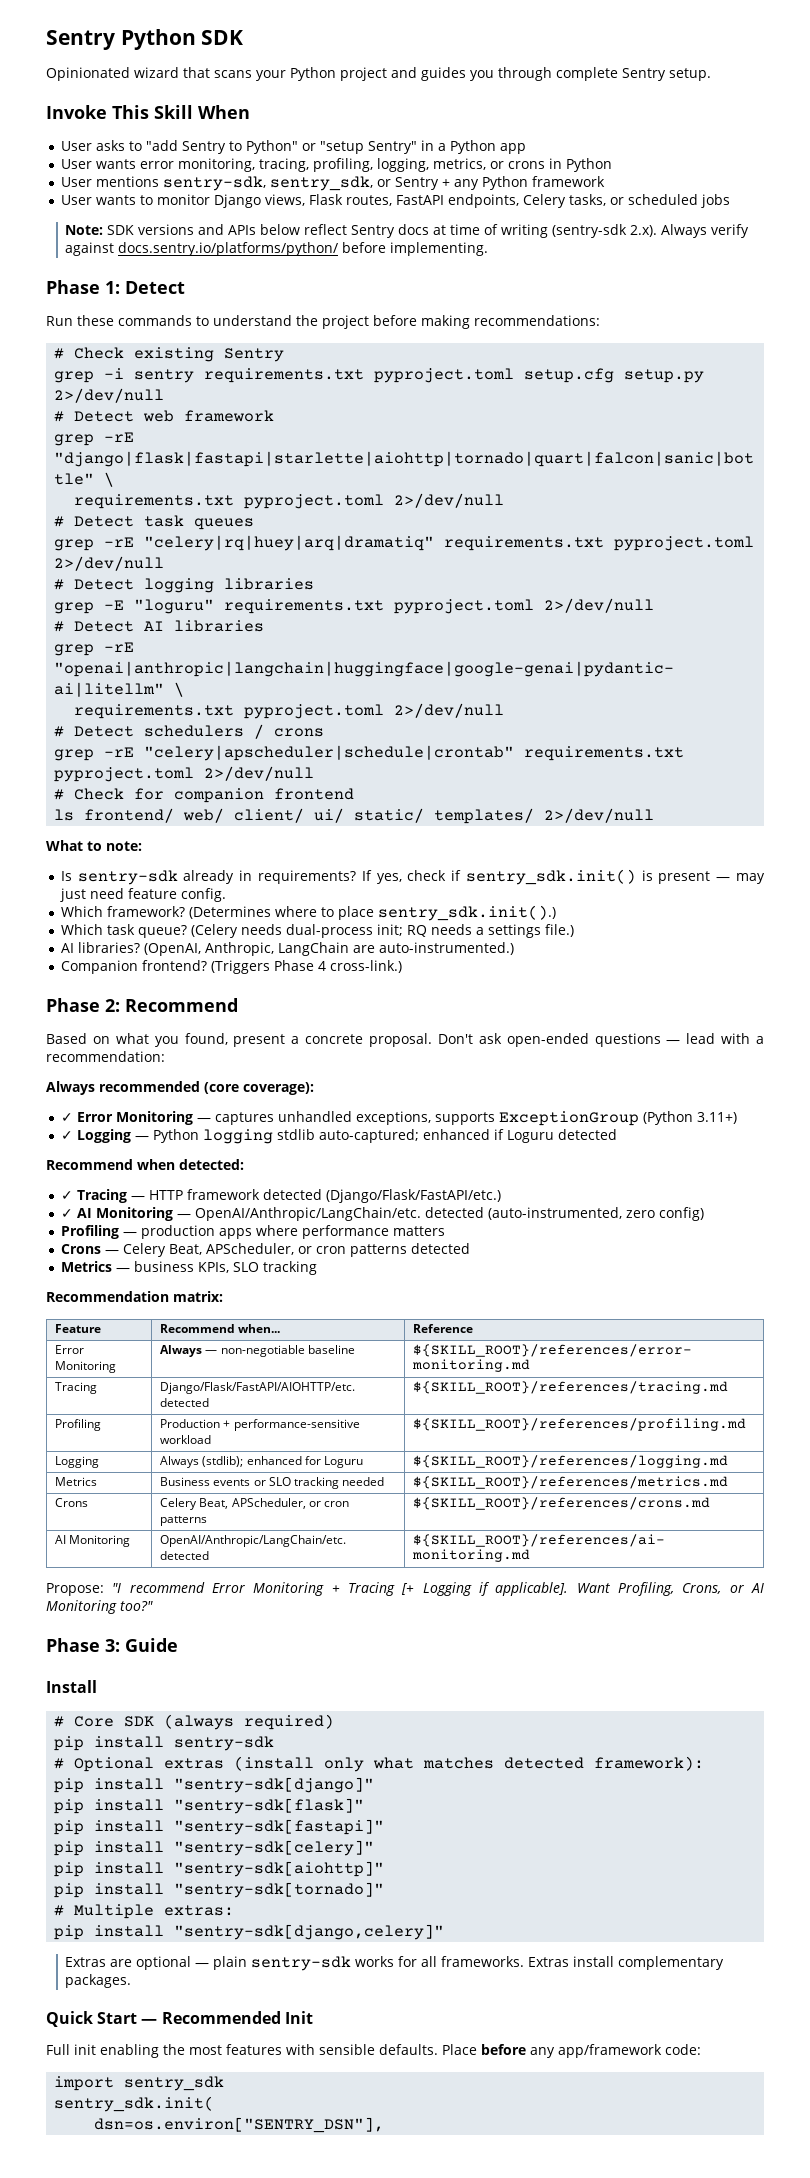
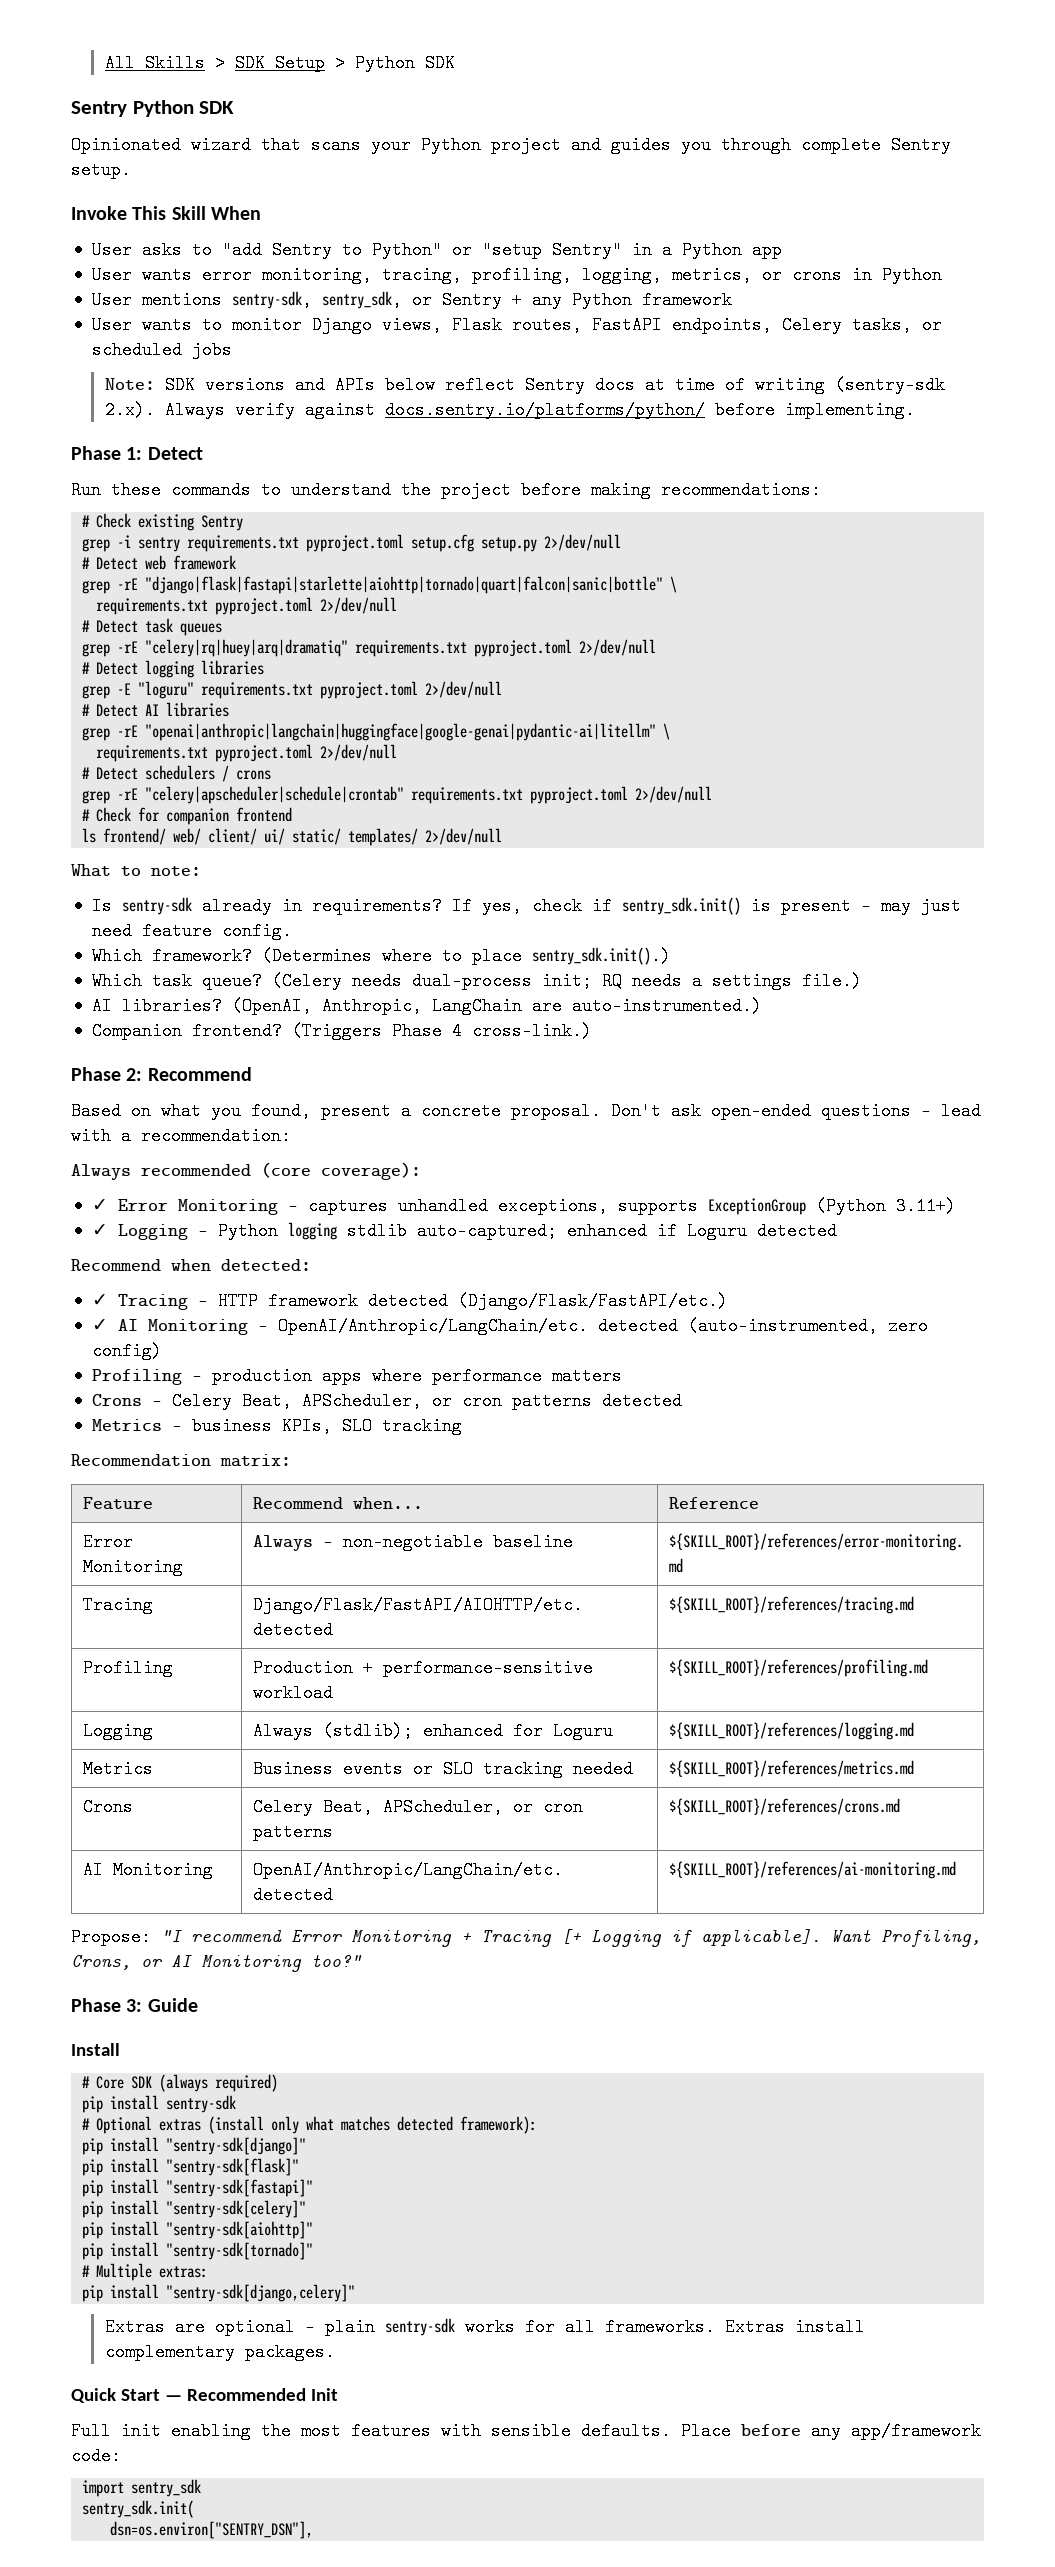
(46, 40) none -> [104,54,455,72] All Skills > SDK Setup > Python SDK //

